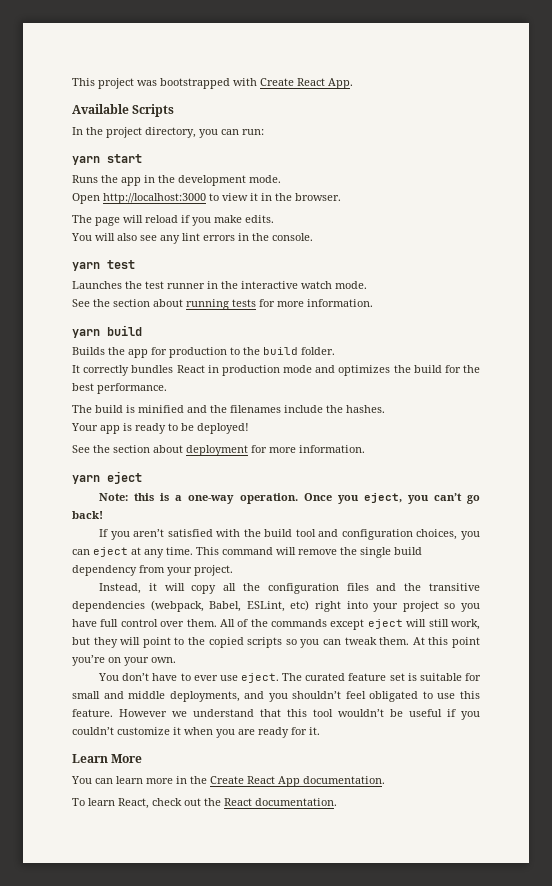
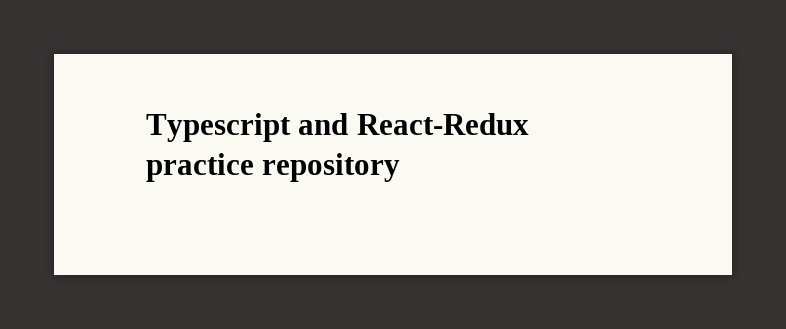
[72,78,353,89] [72,104,175,117] [72,127,264,138] [72,154,142,165] [72,175,281,186] [72,193,341,204] [72,215,274,226] [71,233,313,244] [72,260,135,271] [72,281,367,289] [72,299,373,310] [72,325,142,338] [72,347,335,358] [72,365,481,376] [72,383,167,394] [72,405,385,413] [71,423,249,434] [72,445,365,456] [72,471,142,484] [99,493,480,504] [72,511,103,519] [99,529,481,540] [72,547,422,558] [72,565,233,576] [99,583,480,594] [72,600,481,612] [72,619,480,630] [72,637,481,648] [72,655,176,666] [98,673,482,683] [72,691,481,702] [72,709,480,720] [72,727,320,738] [72,754,143,763] [71,776,385,787] [72,798,337,809] This project was bootstrapped with Create React App. // Available Scripts // In the project directory, you can run: // yarn start // Runs the app in the development mode. // Open http://localhost:3000 to view it in the browser. // The page will reload if you make edits. // You will also see any lint errors in the console. // yarn test // Launches the test runner in the interactive watch mode. // See the section about running tests for more information. // yarn build // Builds the app for production to the build folder. // It correctly bundles React in production mode and optimizes the build for the best performance. // The build is minified and the filenames include the hashes. // Your app is ready to be deployed! // See the section about deployment for more information. // yarn eject // Note: this is a one-way operation. Once you eject, you can’t go back! // If you aren’t satisfied with the build tool and configuration choices, you can eject at any time. This command will remove the single build dependency from your project. // Instead, it will copy all the configuration files and the transitive dependencies (webpack, Babel, ESLint, etc) right into your project so you have full control over them. All of the commands except eject will still work, but they will point to the copied scripts so you can tweak them. At this point you’re on your own. // You don’t have to ever use eject. The curated feature set is suitable for small and middle deployments, and you shouldn’t feel obligated to use this feature. However we understand that this tool wouldn’t be useful if you couldn’t customize it when you are ready for it. // Learn More // You can learn more in the Create React App documentation. // To learn React, check out the React documentation. -> [146,113,529,142] [146,153,401,182] Typescript and React-Redux practice repository

